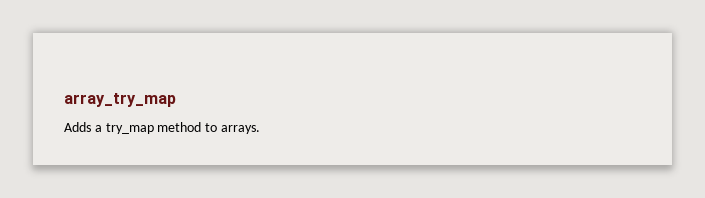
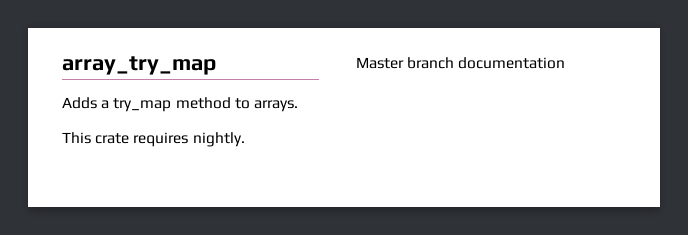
(260, 129) none -> [62,132,245,147] [356,57,566,69] // This crate requires nightly. // Master branch documentation

